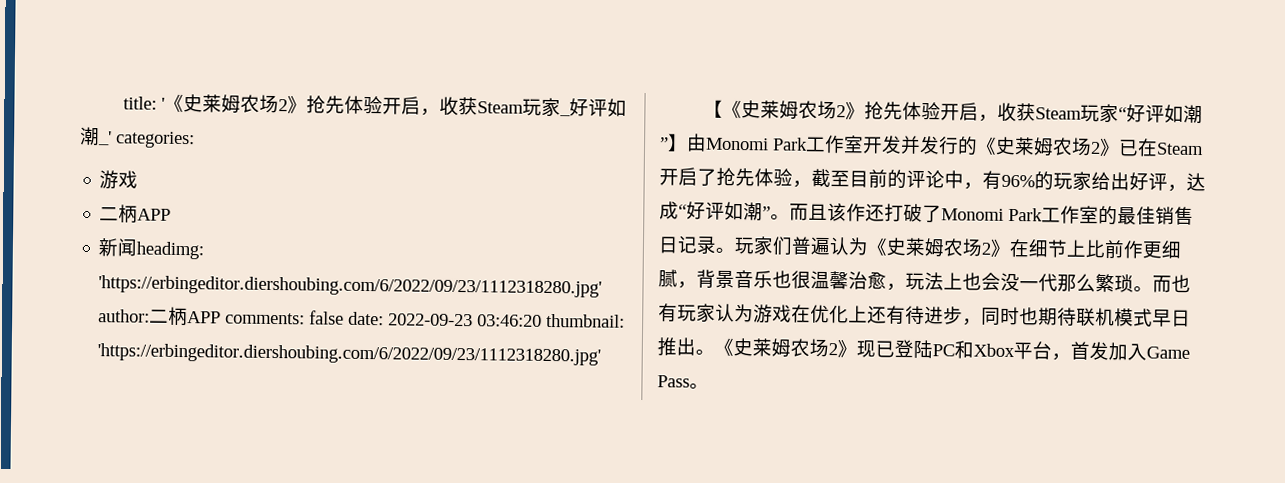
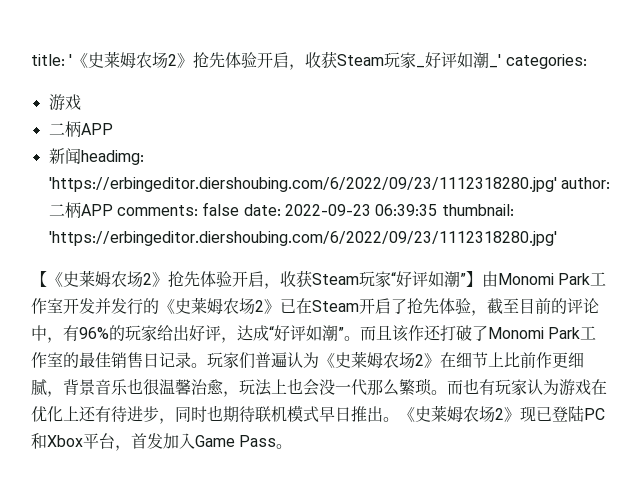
[477,314,543,327] 03:46:20 -> [375,204,438,216] 06:39:35

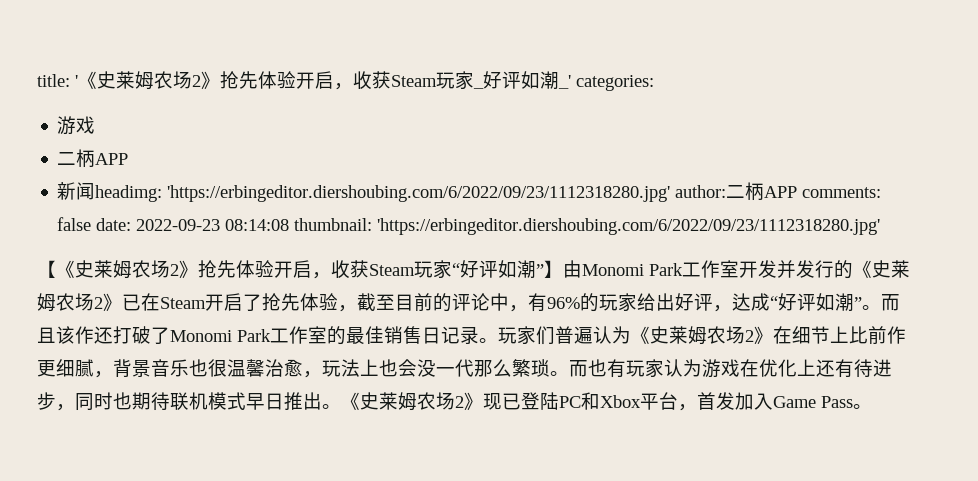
[375,204,438,216] 06:39:35 -> [225,219,290,231] 08:14:08

